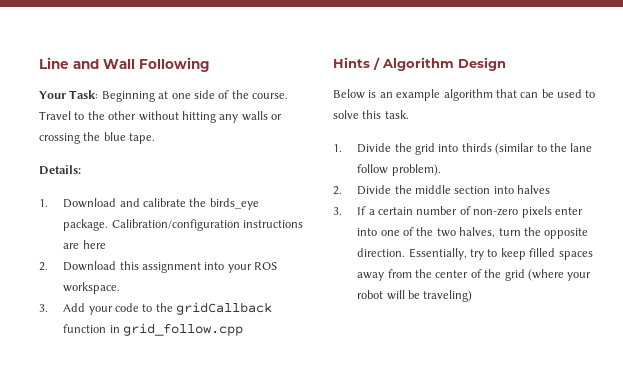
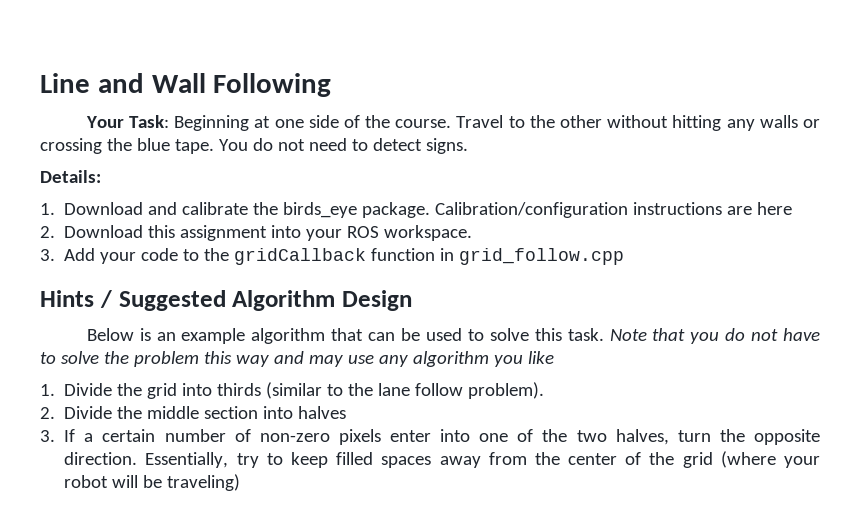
(156, 138) none -> [218,138,468,154] You do not need to detect signs.
(380, 63) none -> [118,290,226,311] Suggested
(409, 114) none -> [609,328,820,344] [40,351,554,367] Note that you do not have to solve the problem this way and may use any algorithm you like

